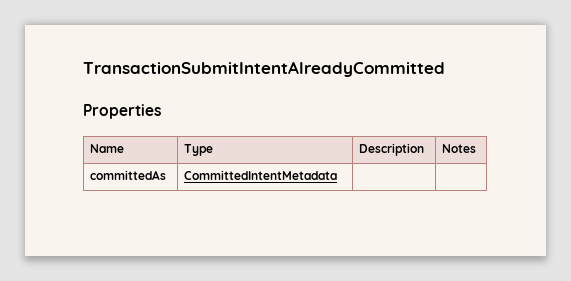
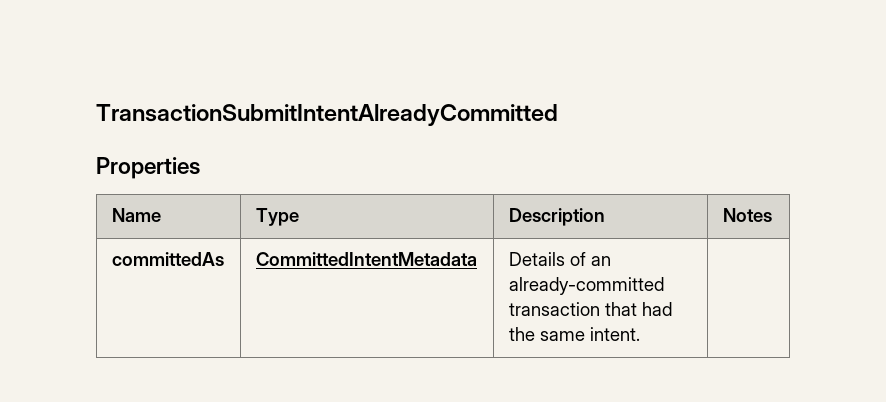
(338, 175) none -> [508,252,611,266] [508,277,664,295] [508,302,672,316] [508,327,640,341] Details of an already-committed transaction that had the same intent.

